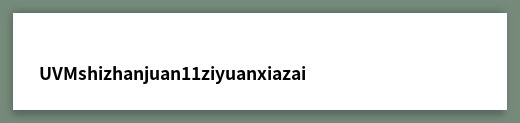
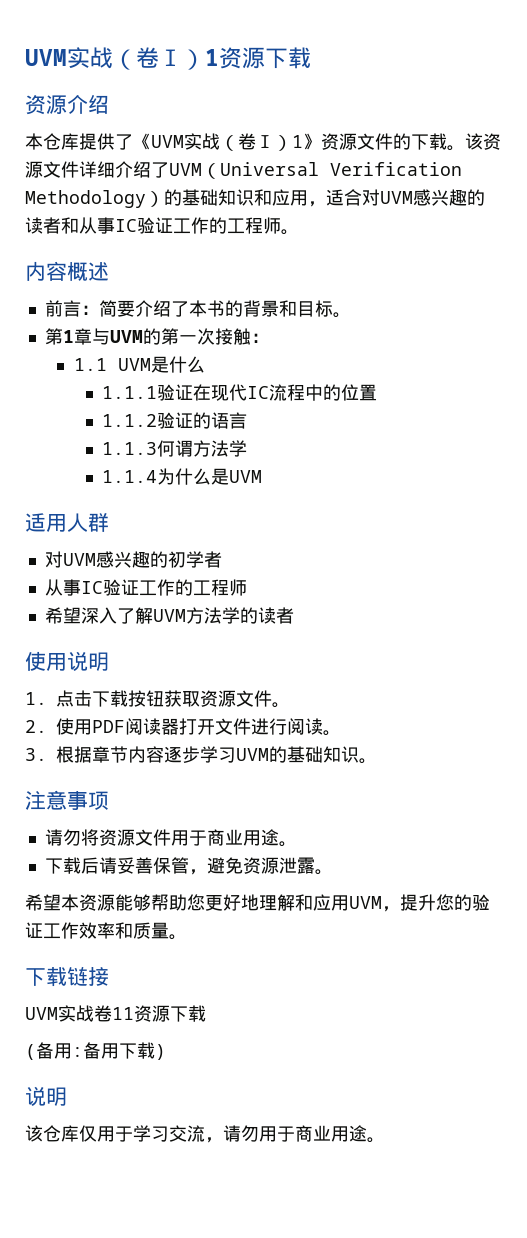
[39,66,306,84] UVMshizhanjuan11ziyuanxiazai -> [25,47,311,70] [25,95,109,115] [25,133,501,151] [25,161,462,179] [25,189,485,208] [25,217,299,235] [25,261,109,281] [44,300,351,318] [44,328,269,345] [73,356,205,373] [102,384,378,401] [102,412,248,429] [102,440,248,457] [102,468,263,485] [25,513,109,532] [44,551,222,568] [44,579,247,596] [44,607,294,624] [25,651,109,671] [25,690,290,708] [25,718,341,736] [25,746,377,764] [25,790,109,810] [44,829,297,847] [44,857,333,875] [25,894,490,912] [25,922,187,940] [25,966,109,987] [25,1005,206,1022] [25,1042,166,1060] [25,1086,67,1106] [25,1125,385,1143] UVM实战（卷Ⅰ）1资源下载 // 资源介绍 // 本仓库提供了《UVM实战（卷Ⅰ）1》资源文件的下载。该资源文件详细介绍了UVM（Universal Verification Methodology）的基础知识和应用，适合对UVM感兴趣的读者和从事IC验证工作的工程师。 // 内容概述 // 前言：简要介绍了本书的背景和目标。 // 第1章与UVM的第一次接触： // 1.1 UVM是什么 // 1.1.1验证在现代IC流程中的位置 // 1.1.2验证的语言 // 1.1.3何谓方法学 // 1.1.4为什么是UVM // 适用人群 // 对UVM感兴趣的初学者 // 从事IC验证工作的工程师 // 希望深入了解UVM方法学的读者 // 使用说明 // 1.点击下载按钮获取资源文件。 // 2.使用PDF阅读器打开文件进行阅读。 // 3.根据章节内容逐步学习UVM的基础知识。 // 注意事项 // 请勿将资源文件用于商业用途。 // 下载后请妥善保管，避免资源泄露。 // 希望本资源能够帮助您更好地理解和应用UVM，提升您的验证工作效率和质量。 // 下载链接 // UVM实战卷11资源下载 // (备用:备用下载) // 说明 // 该仓库仅用于学习交流，请勿用于商业用途。

